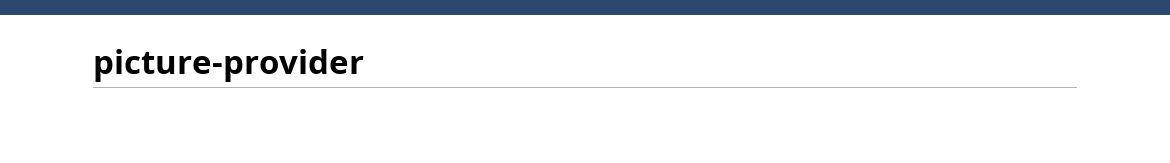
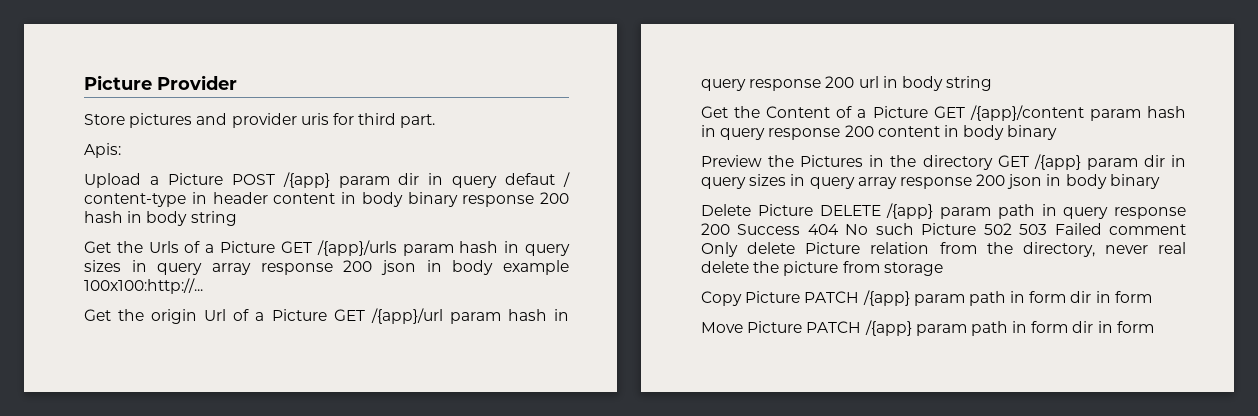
[93,49,364,82] picture-provider -> [84,75,237,90] [84,113,436,128] [84,143,121,158] [84,172,570,188] [84,192,569,207] [84,211,237,226] [84,240,570,256] [84,260,569,275] [84,278,203,294] [84,308,569,324] [701,76,993,91] [701,105,1186,121] [701,125,1058,140] [701,154,1186,170] [701,174,1160,189] [701,203,1186,219] [701,223,1186,235] [701,242,1186,257] [701,261,943,276] [701,290,1152,306] [701,320,1154,336] Picture Provider // Store pictures and provider uris for third part. // Apis: // Upload a Picture POST /{app} param dir in query defaut / content-type in header content in body binary response 200 hash in body string // Get the Urls of a Picture GET /{app}/urls param hash in query sizes in query array response 200 json in body example 100x100:http://... // Get the origin Url of a Picture GET /{app}/url param hash in query response 200 url in body string // Get the Content of a Picture GET /{app}/content param hash in query response 200 content in body binary // Preview the Pictures in the directory GET /{app} param dir in query sizes in query array response 200 json in body binary // Delete Picture DELETE /{app} param path in query response 200 Success 404 No such Picture 502 503 Failed comment Only delete Picture relation from the directory, never real delete the picture from storage // Copy Picture PATCH /{app} param path in form dir in form // Move Picture PATCH /{app} param path in form dir in form

